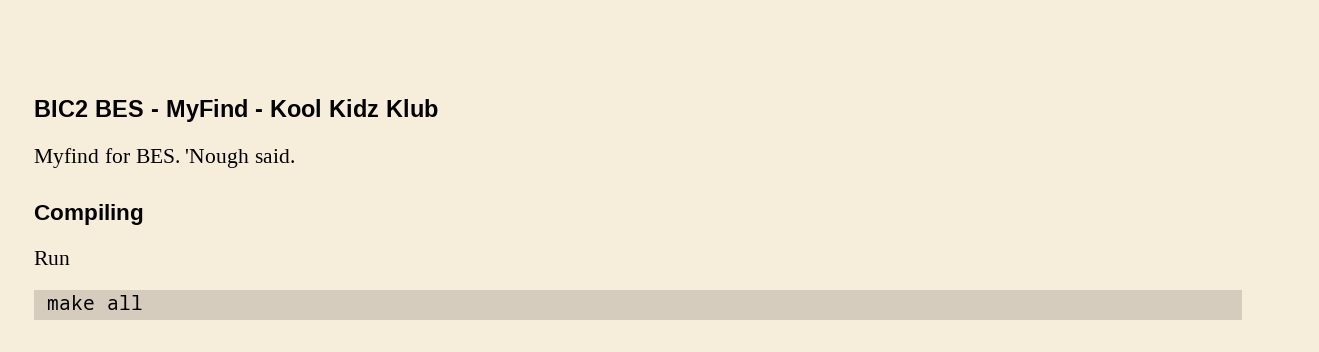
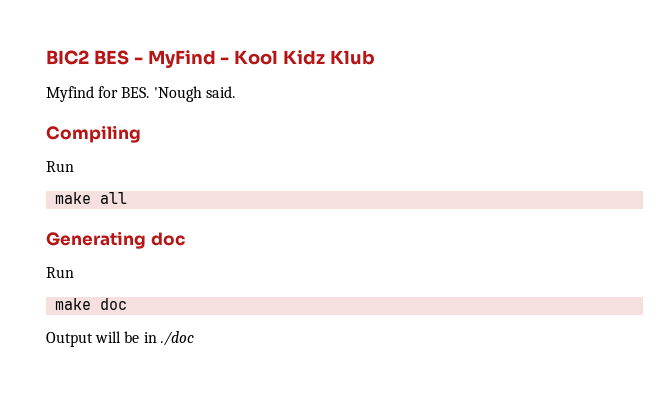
(143, 302) none -> [46,231,185,249] [46,267,74,278] [55,298,128,310] [46,331,194,347] // Generating doc // Run // make doc // Output will be in ./doc

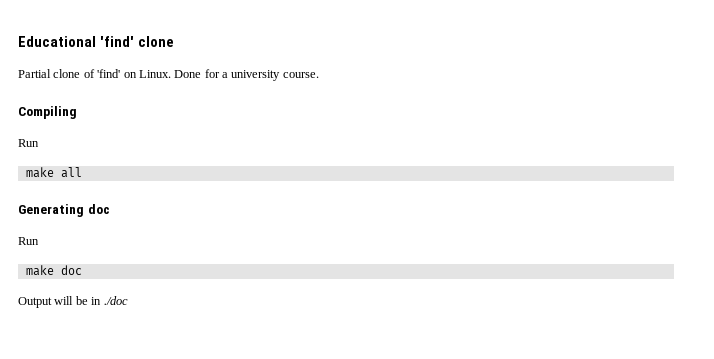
[46,50,376,68] [46,86,235,102] BIC2 BES - MyFind - Kool Kidz Klub // Myfind for BES. 'Nough said. -> [18,36,174,47] [18,69,319,81] Educational 'find' clone // Partial clone of 'find' on Linux. Done for a university course.

